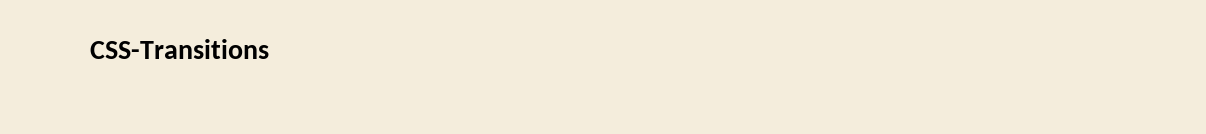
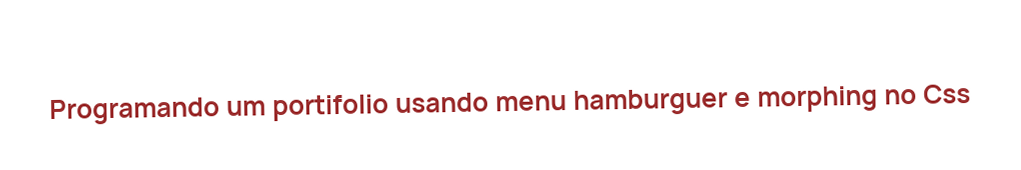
[90,39,269,59] CSS-Transitions -> [49,83,972,126] Programando um portifolio usando menu hamburguer e morphing no Css

